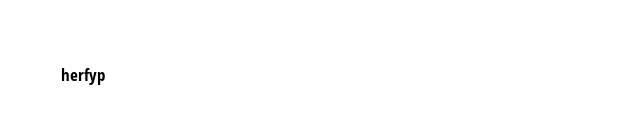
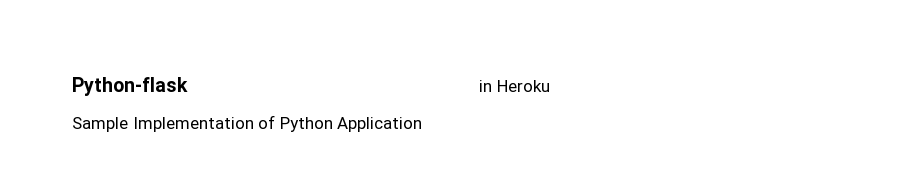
[61,68,105,85] herfyp -> [72,77,188,96] [72,115,423,132] [479,80,550,92] Python-flask // Sample Implementation of Python Application in Heroku

